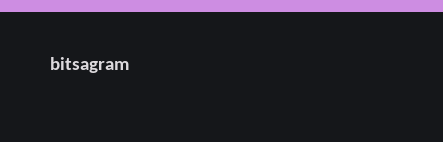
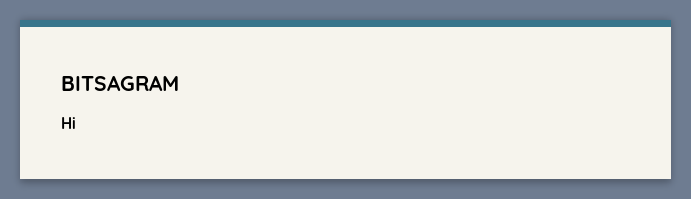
[50,57,129,73] bitsagram -> [61,75,179,91] [61,117,76,129] BITSAGRAM // Hi

